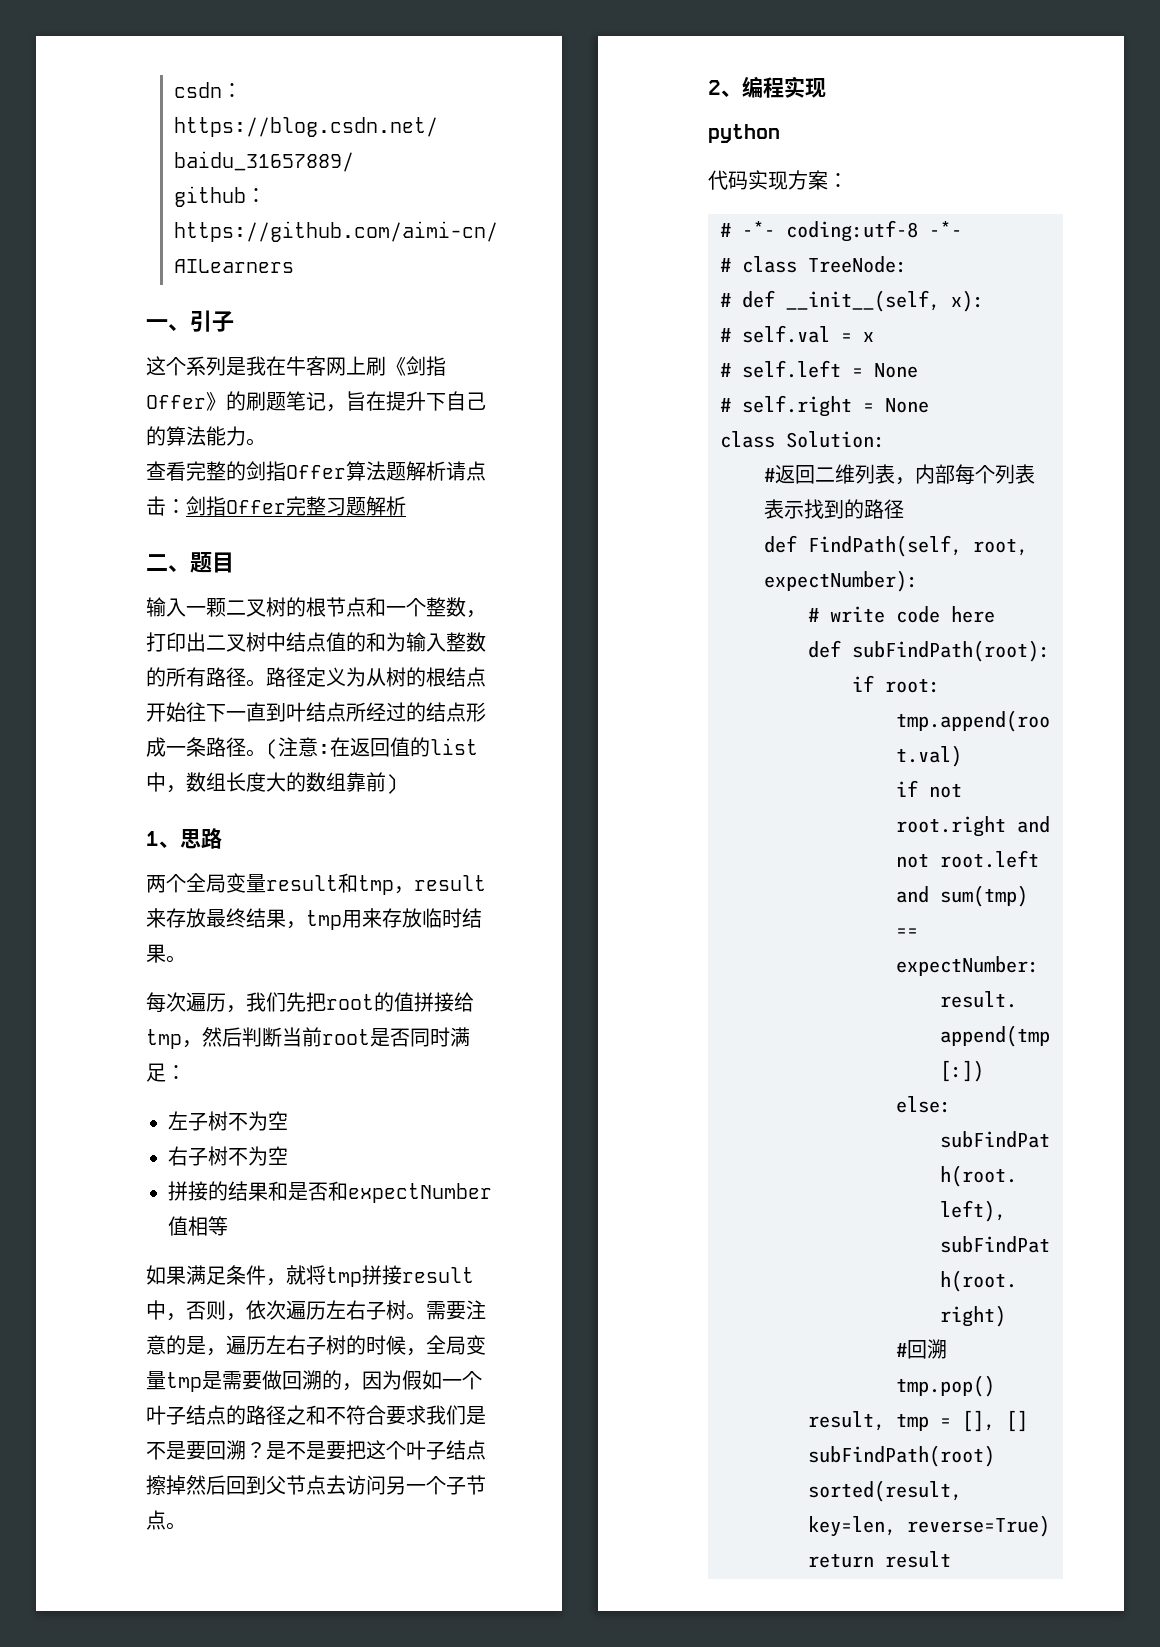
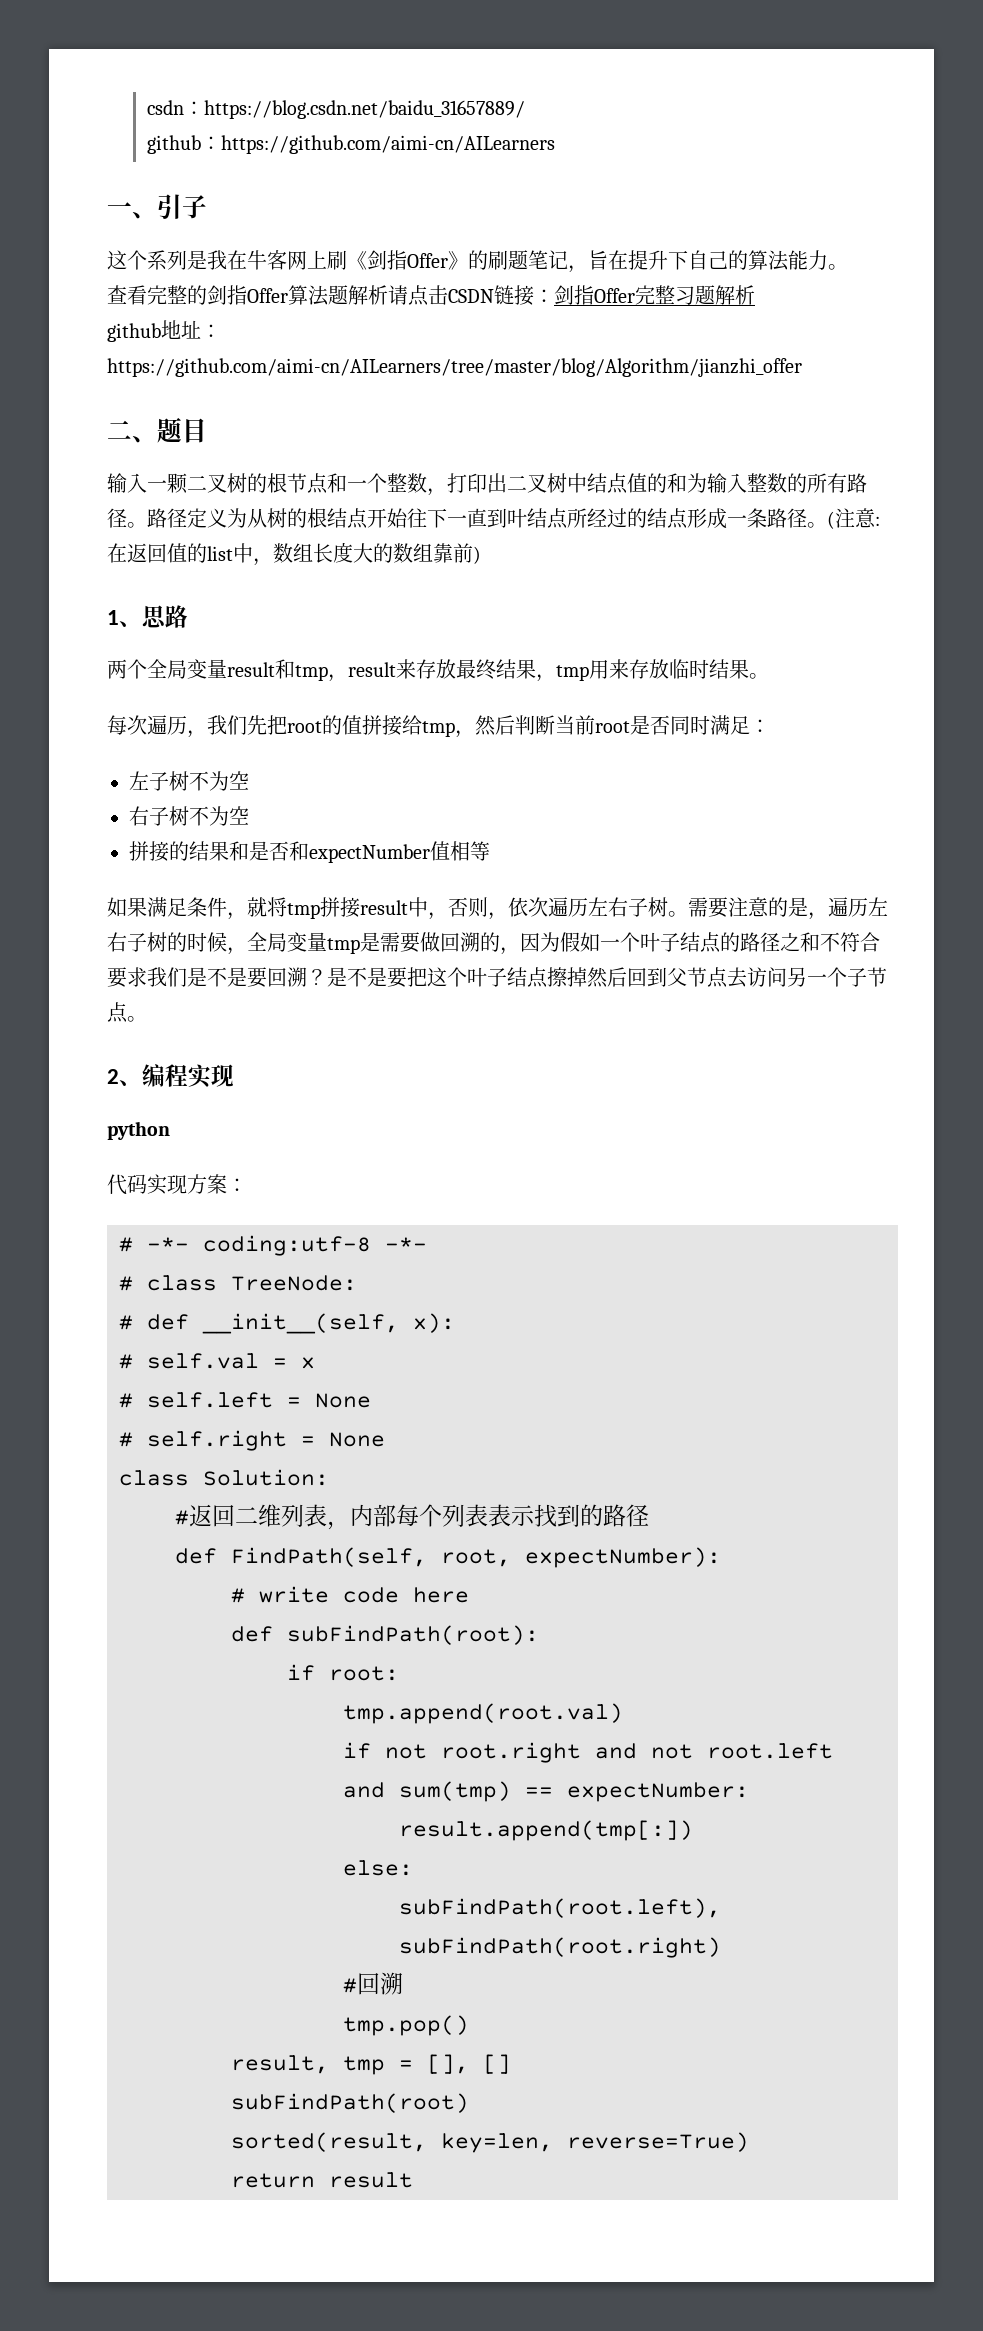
(166, 506) none -> [448,285,534,306] CSDN链接
(406, 506) none -> [107,320,221,342] [107,358,802,377] // github地址：https://github.com/aimi-cn/AILearners/tree/master/blog/Algorithm/jianzhi_offer

